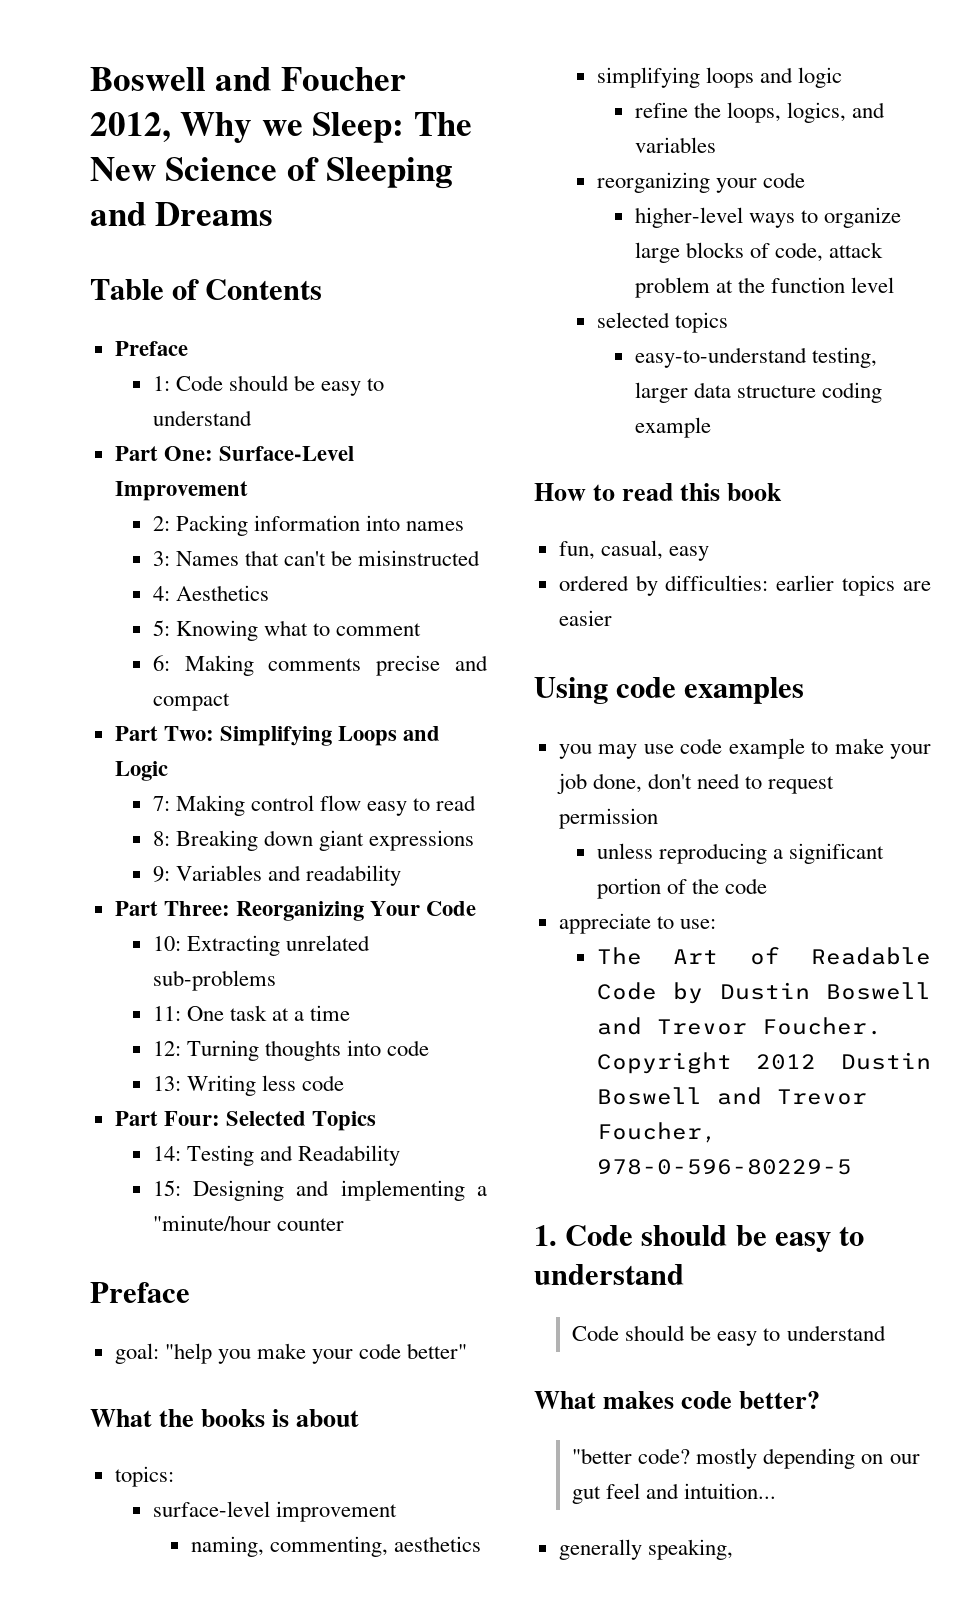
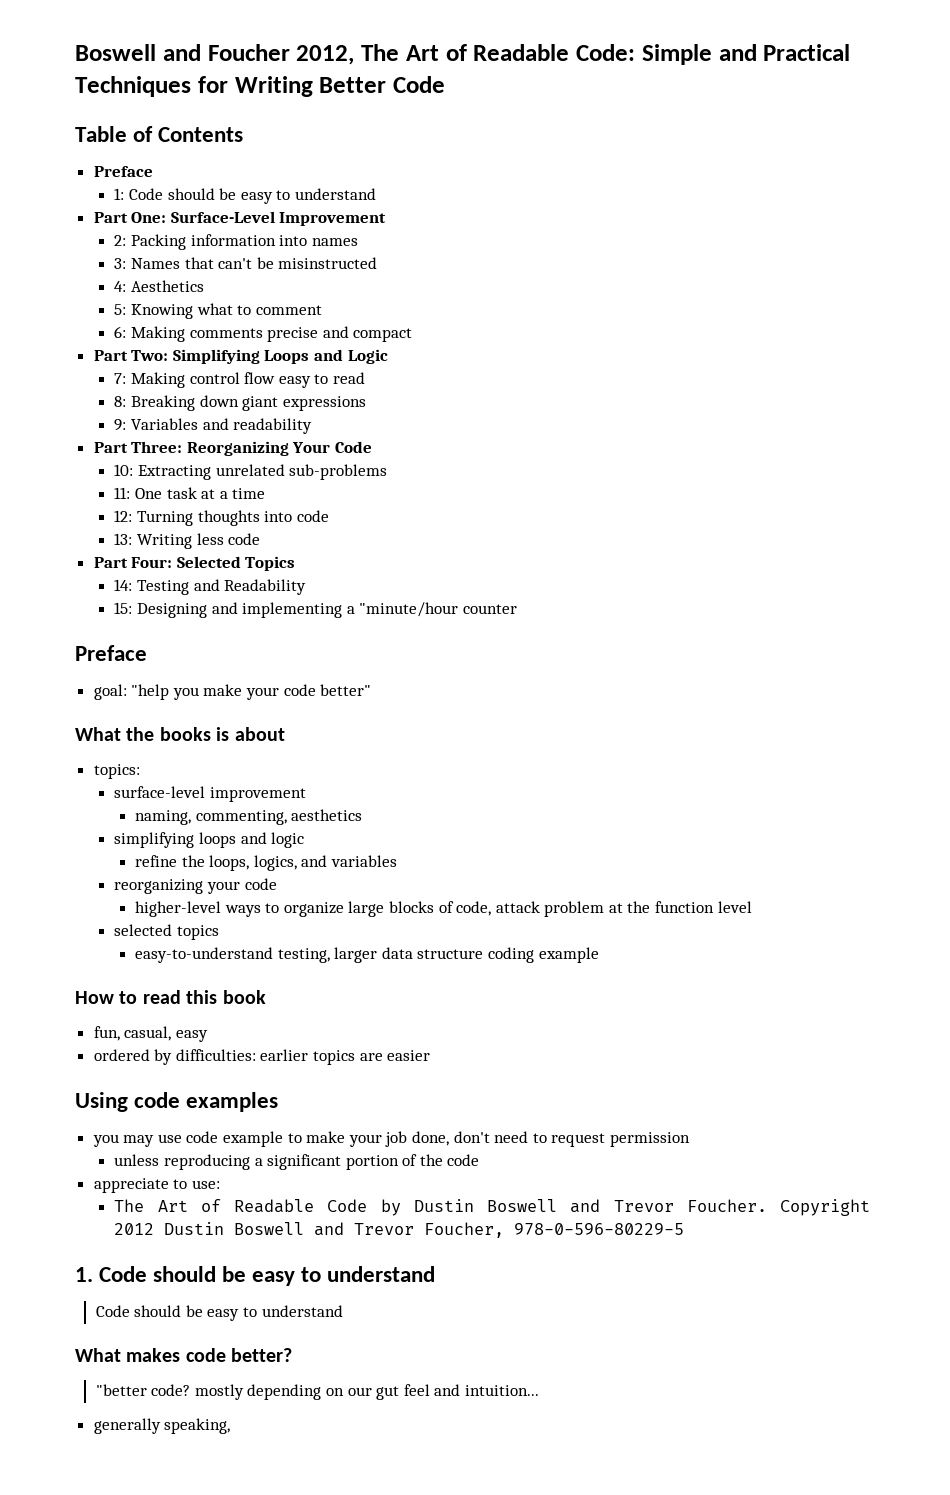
[180,112,472,143] [90,157,454,189] [90,202,274,226] Why we Sleep: The New Science of Sleeping and Dreams -> [361,44,851,65] [75,76,445,97] The Art of Readable Code: Simple and Practical Techniques for Writing Better Code

